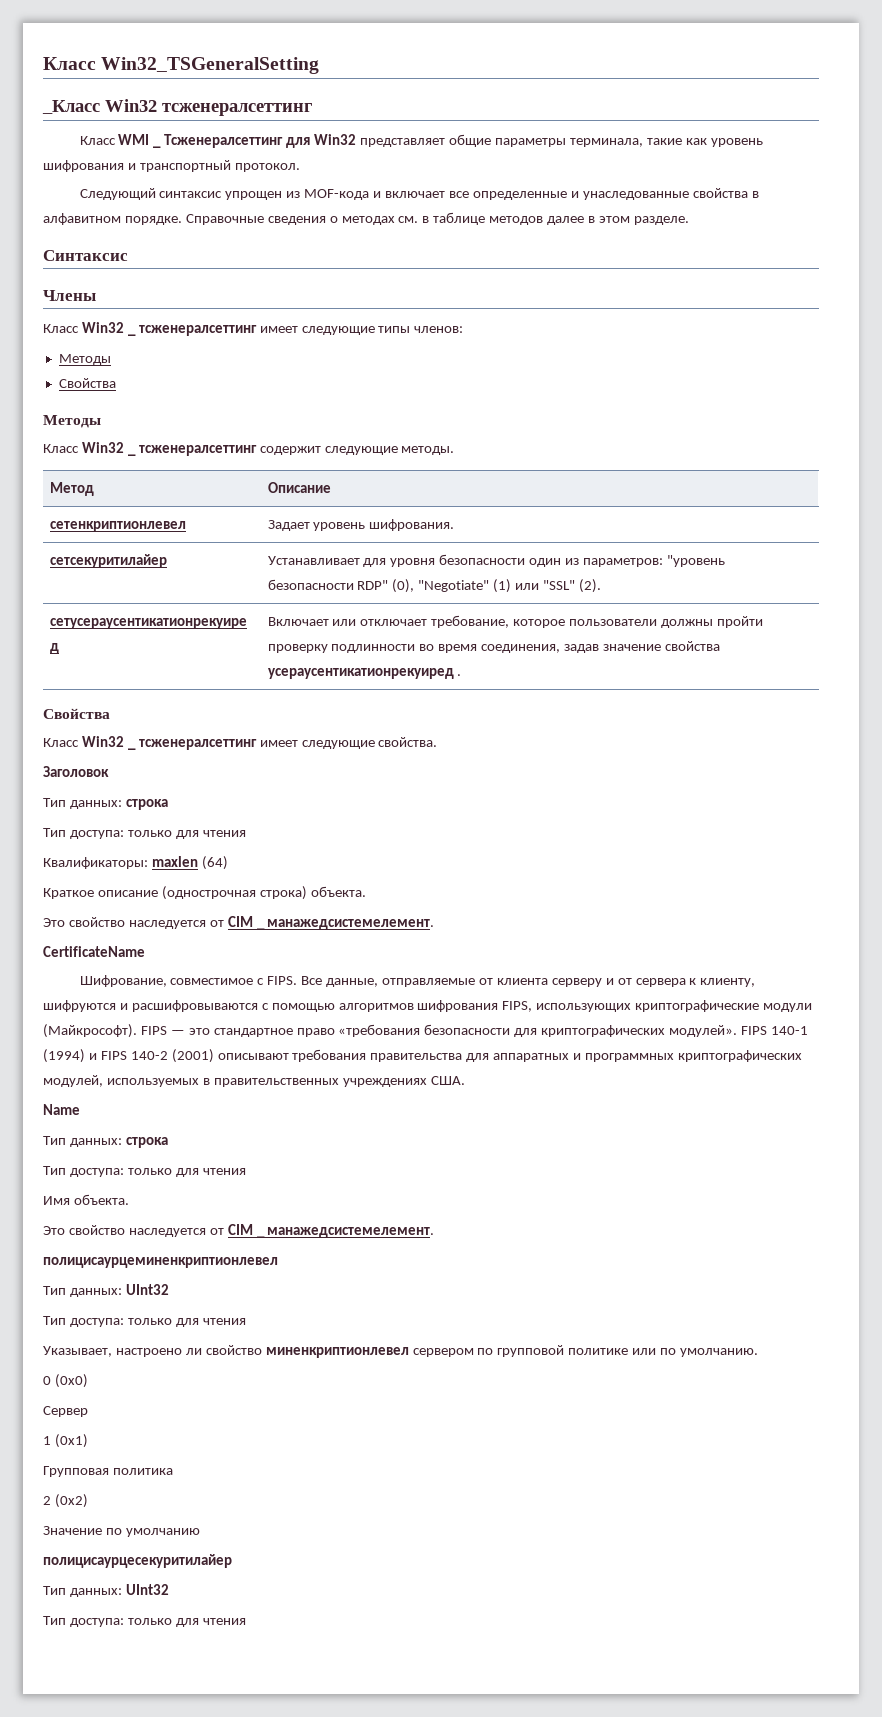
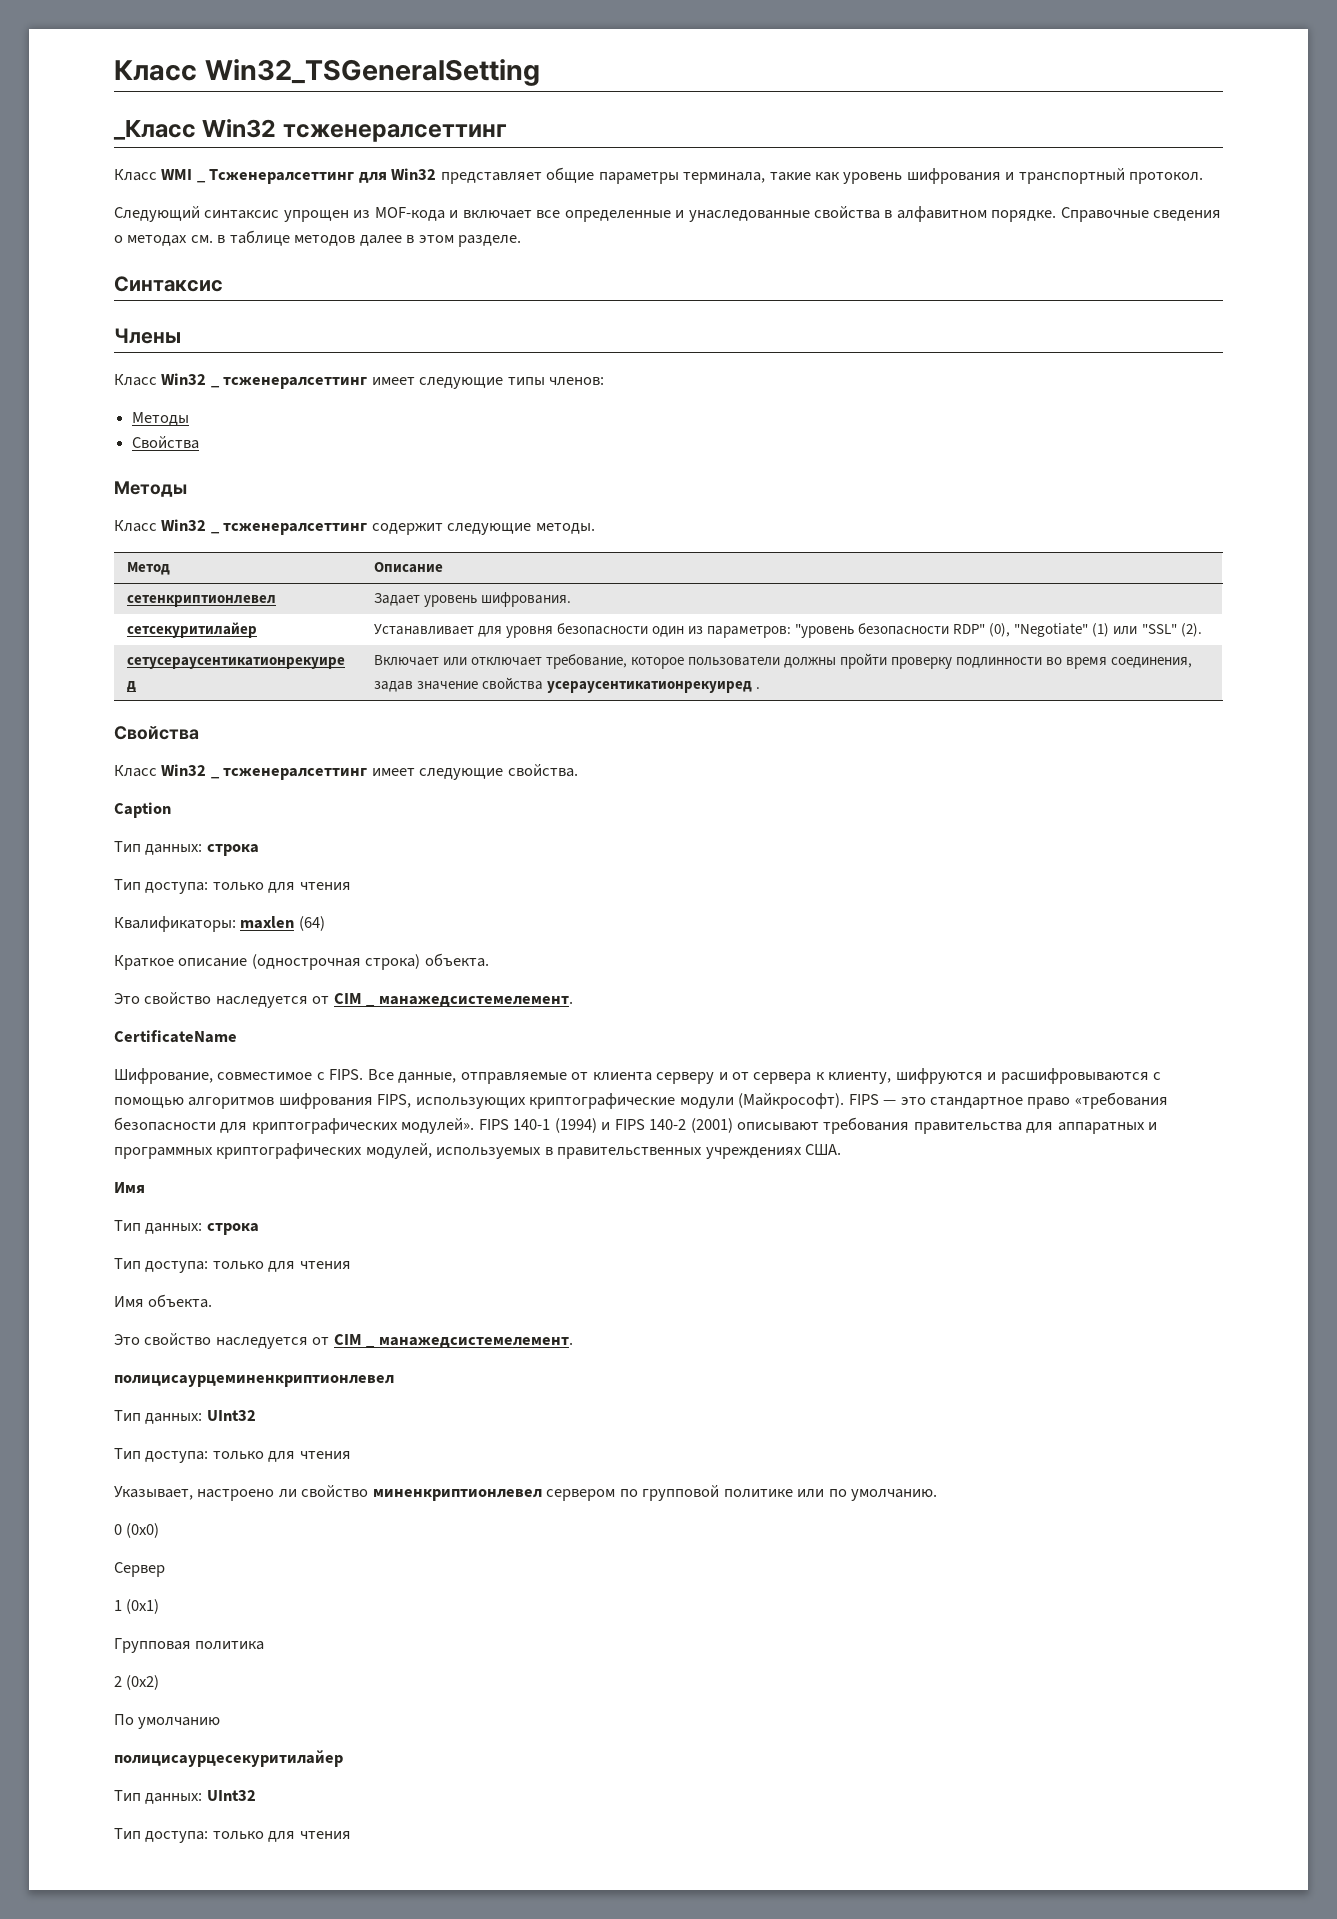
[43,766,109,777] Заголовок -> [114,802,171,818] Caption
[43,1104,80,1115] Name -> [114,1182,145,1193] Имя
[43,1526,122,1535] Значение по -> [114,1714,134,1725] По

